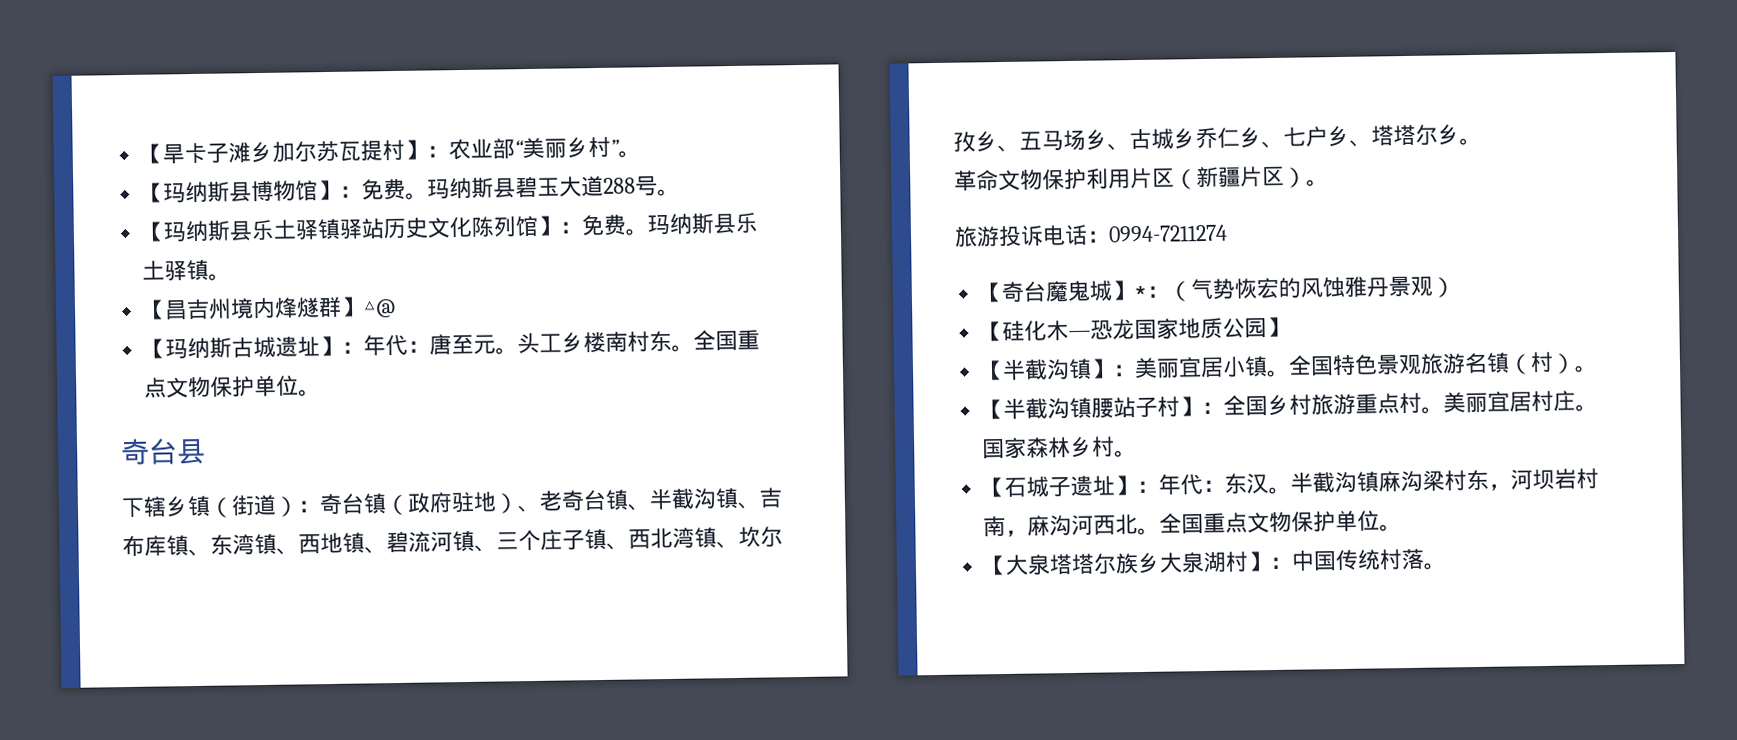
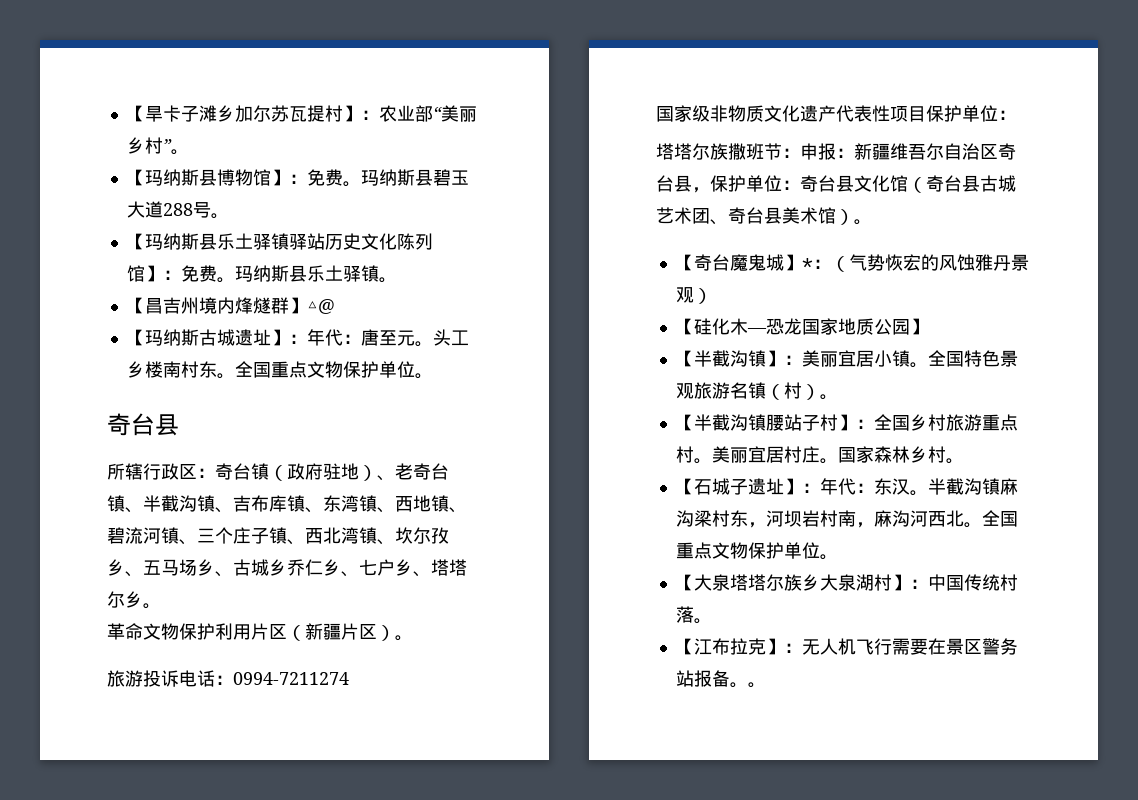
[121,494,299,518] 下辖乡镇（街道） -> [107,463,197,480] 所辖行政区
(1228, 233) none -> [656,105,1016,122] [656,143,1016,160] [656,175,1016,193] [656,207,872,225] // 国家级非物质文化遗产代表性项目保护单位： // 塔塔尔族撒班节：申报：新疆维吾尔自治区奇台县，保护单位：奇台县文化馆（奇台县古城艺术团、奇台县美术馆）。
(1448, 566) none -> [675,638,1018,655] [675,670,766,688] // 【江布拉克】：无人机飞行需要在景区警务站报备。。

